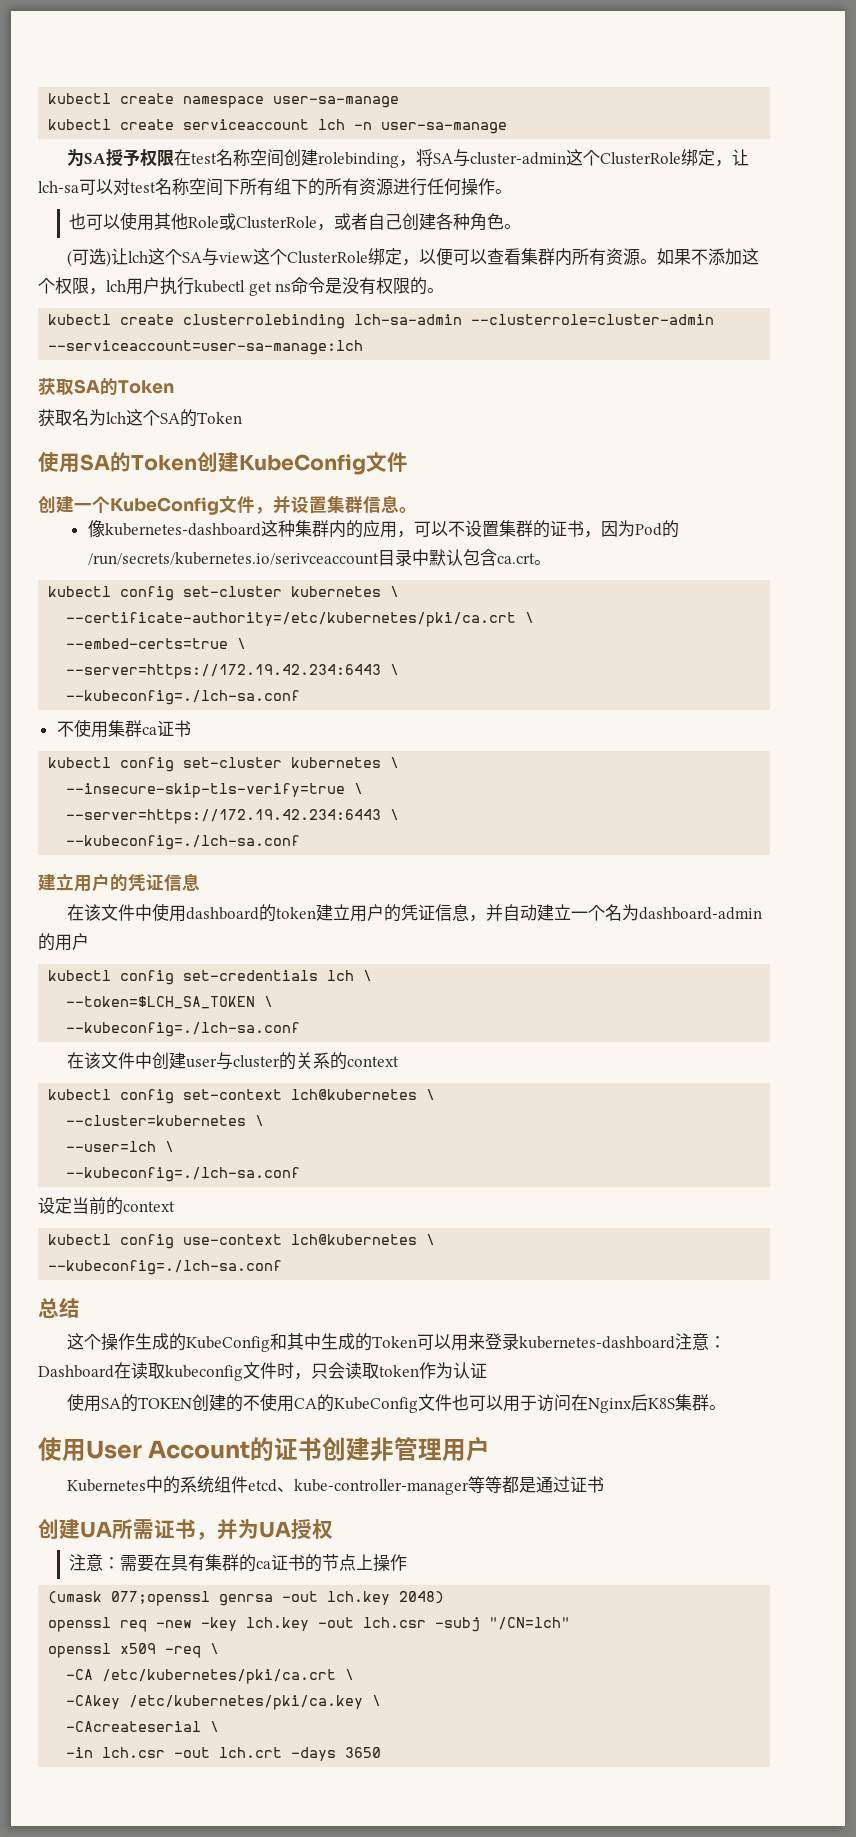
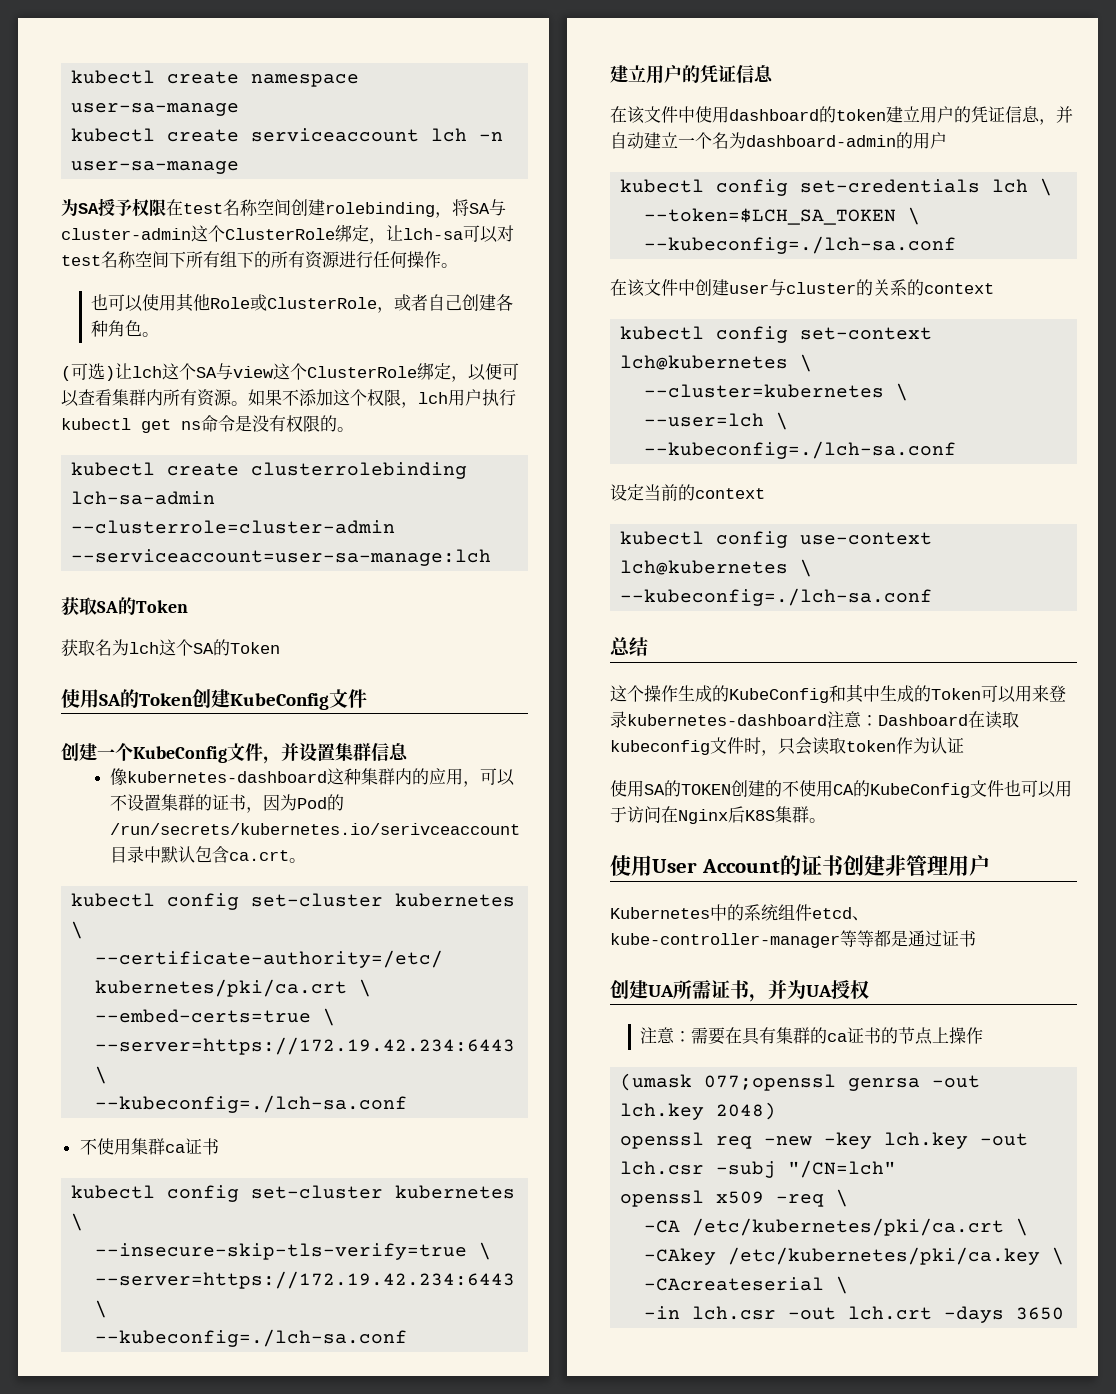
[399,507,417,513] 。 -> (409, 752) none

